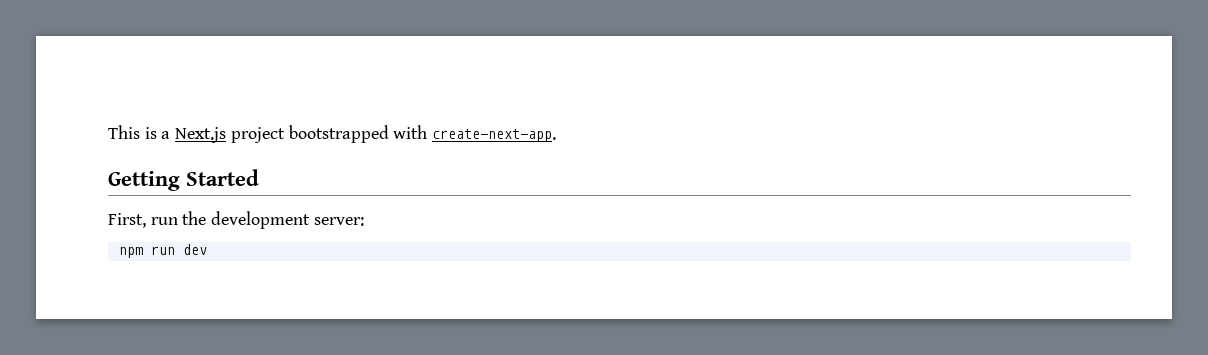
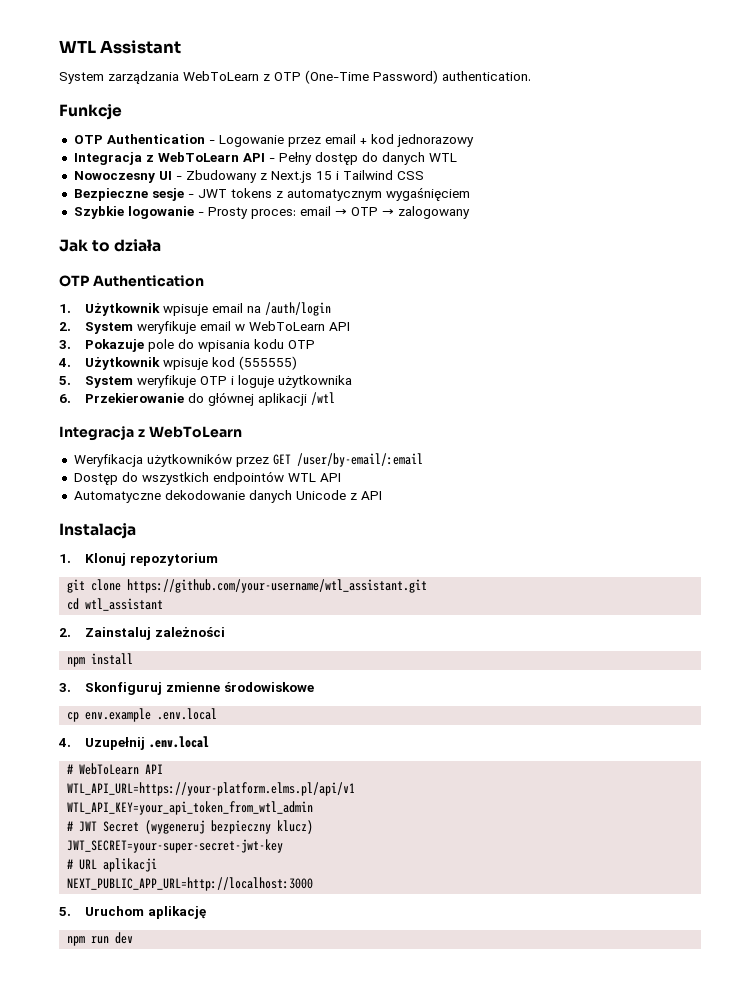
[108,125,557,143] [108,169,259,191] [108,211,364,229] This is a Next.js project bootstrapped with create-next-app. // Getting Started // First, run the development server: -> [59,40,182,54] [59,70,531,84] [59,104,122,120] [73,134,474,147] [73,152,457,165] [73,170,424,183] [73,187,470,201] [73,206,470,219] [59,239,162,252] [59,275,204,287] [59,302,331,316] [59,321,350,334] [59,339,315,352] [58,356,297,370] [59,375,352,388] [59,392,335,406] [59,426,242,441] [73,453,423,467] [73,471,341,485] [73,490,382,503] [59,523,136,539] [59,553,218,566] [67,579,428,593] [67,598,164,611] [59,627,225,640] [67,653,134,667] [59,682,314,695] [67,708,218,722] [58,736,209,750] [67,763,164,775] [67,782,356,796] [67,801,314,815] [67,820,314,834] [67,839,284,853] [67,858,158,872] [67,877,314,891] [59,906,206,919] WTL Assistant // System zarządzania WebToLearn z OTP (One-Time Password) authentication. // Funkcje // OTP Authentication - Logowanie przez email + kod jednorazowy // Integracja z WebToLearn API - Pełny dostęp do danych WTL // Nowoczesny UI - Zbudowany z Next.js 15 i Tailwind CSS // Bezpieczne sesje - JWT tokens z automatycznym wygaśnięciem // Szybkie logowanie - Prosty proces: email → OTP → zalogowany // Jak to działa // OTP Authentication // 1. Użytkownik wpisuje email na /auth/login // 2. System weryfikuje email w WebToLearn API // 3. Pokazuje pole do wpisania kodu OTP // 4. Użytkownik wpisuje kod (555555) // 5. System weryfikuje OTP i loguje użytkownika // 6. Przekierowanie do głównej aplikacji /wtl // Integracja z WebToLearn // Weryfikacja użytkowników przez GET /user/by-email/:email // Dostęp do wszystkich endpointów WTL API // Automatyczne dekodowanie danych Unicode z API // Instalacja // 1. Klonuj repozytorium // git clone https://github.com/your-username/wtl_assistant.git // cd wtl_assistant // 2. Zainstaluj zależności // npm install // 3. Skonfiguruj zmienne środowiskowe // cp env.example .env.local // 4. Uzupełnij .env.local // # WebToLearn API // WTL_API_URL=https://your-platform.elms.pl/api/v1 // WTL_API_KEY=your_api_token_from_wtl_admin // # JWT Secret (wygeneruj bezpieczny klucz) // JWT_SECRET=your-super-secret-jwt-key // # URL aplikacji // NEXT_PUBLIC_APP_URL=http://localhost:3000 // 5. Uruchom aplikację

